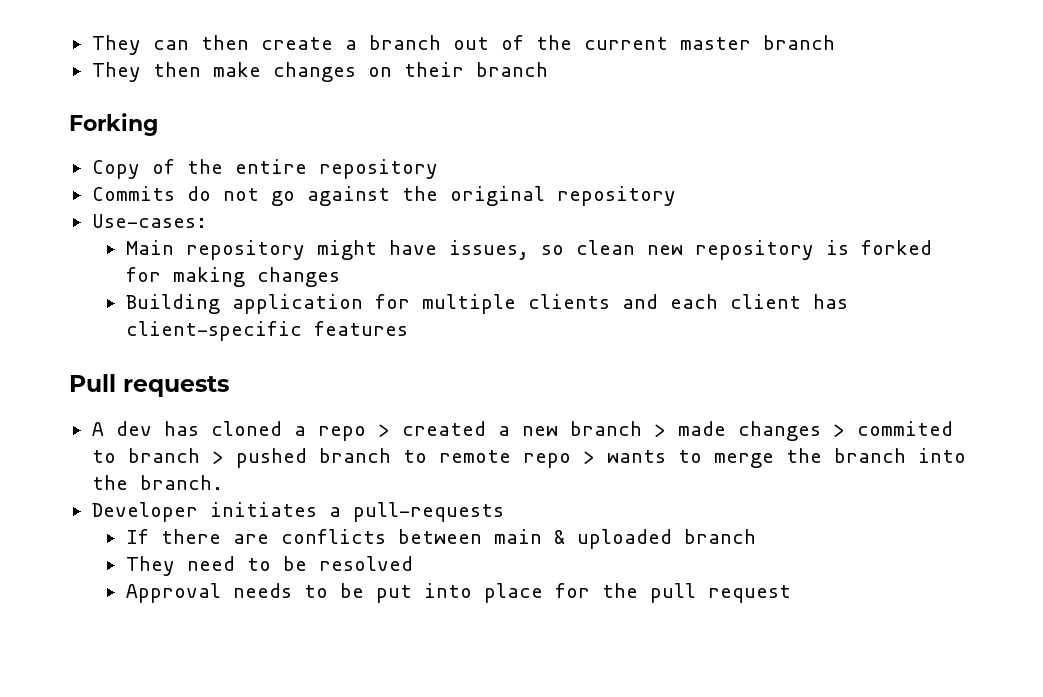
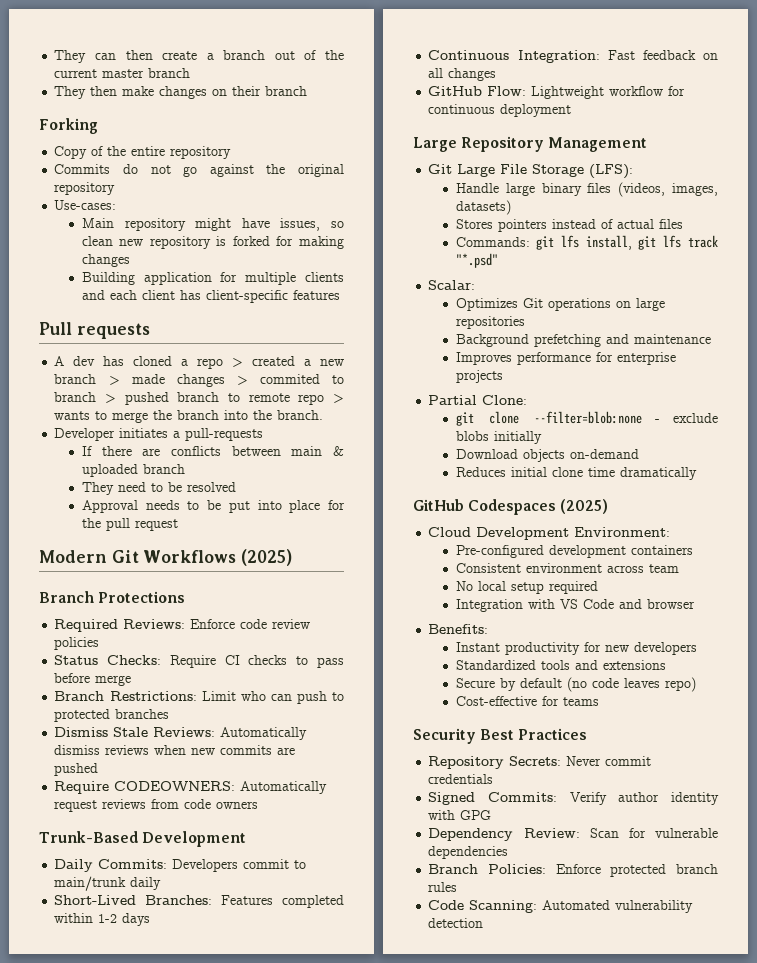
(791, 594) none -> [39,549,293,566] [39,591,186,603] [54,619,311,632] [54,637,100,650] [54,655,344,668] [54,673,132,686] [54,691,344,704] [54,709,170,722] [54,727,308,740] [54,745,296,755] [54,763,99,776] [54,781,328,794] [54,799,259,812] [39,831,247,847] [54,859,307,872] [54,876,162,891] [54,895,344,908] [54,913,151,926] [428,50,718,63] [428,68,497,81] [428,86,686,99] [428,104,572,117] [413,136,648,152] [428,164,634,179] [455,182,718,197] [455,200,511,215] [455,219,683,232] [455,235,718,250] [455,253,498,268] [428,280,476,290] [455,298,665,311] [455,316,525,329] [455,334,711,347] [455,352,676,365] [455,370,503,383] [428,395,528,405] [455,411,718,426] [455,431,542,444] [455,449,639,462] [455,467,697,480] [413,499,609,515] [428,527,671,540] [455,545,693,558] [455,563,679,573] [455,581,598,594] [455,599,695,612] [428,624,489,634] [455,642,697,655] [455,660,666,670] [455,677,696,692] [455,696,599,706] [413,728,588,744] [428,756,652,769] [428,774,494,784] [428,792,719,805] [428,810,492,820] [428,828,718,841] [428,846,509,859] [428,864,718,877] [428,882,458,892] [428,900,694,913] [428,918,484,928] // Modern Git Workflows (2025) // Branch Protections // Required Reviews: Enforce code review policies // Status Checks: Require CI checks to pass before merge // Branch Restrictions: Limit who can push to protected branches // Dismiss Stale Reviews: Automatically dismiss reviews when new commits are pushed // Require CODEOWNERS: Automatically request reviews from code owners // Trunk-Based Development // Daily Commits: Developers commit to main/trunk daily // Short-Lived Branches: Features completed within 1-2 days // Continuous Integration: Fast feedback on all changes // GitHub Flow: Lightweight workflow for continuous deployment // Large Repository Management // Git Large File Storage (LFS): // Handle large binary files (videos, images, datasets) // Stores pointers instead of actual files // Commands: git lfs install, git lfs track "*.psd" // Scalar: // Optimizes Git operations on large repositories // Background prefetching and maintenance // Improves performance for enterprise projects // Partial Clone: // git clone --filter=blob:none - exclude blobs initially // Download objects on-demand // Reduces initial clone time dramatically // GitHub Codespaces (2025) // Cloud Development Environment: // Pre-configured development containers // Consistent environment across team // No local setup required // Integration with VS Code and browser // Benefits: // Instant productivity for new developers // Standardized tools and extensions // Secure by default (no code leaves repo) // Cost-effective for teams // Security Best Practices // Repository Secrets: Never commit credentials // Signed Commits: Verify author identity with GPG // Dependency Review: Scan for vulnerable dependencies // Branch Policies: Enforce protected branch rules // Code Scanning: Automated vulnerability detection

